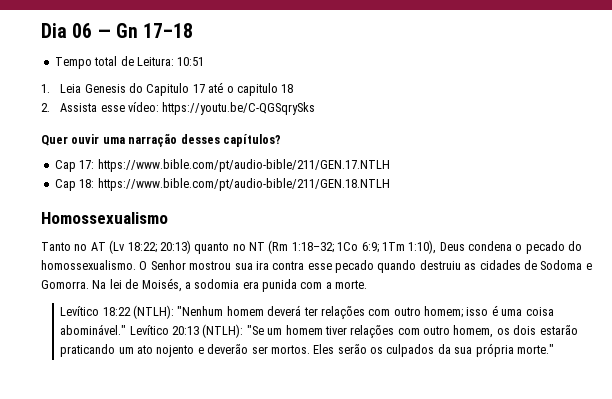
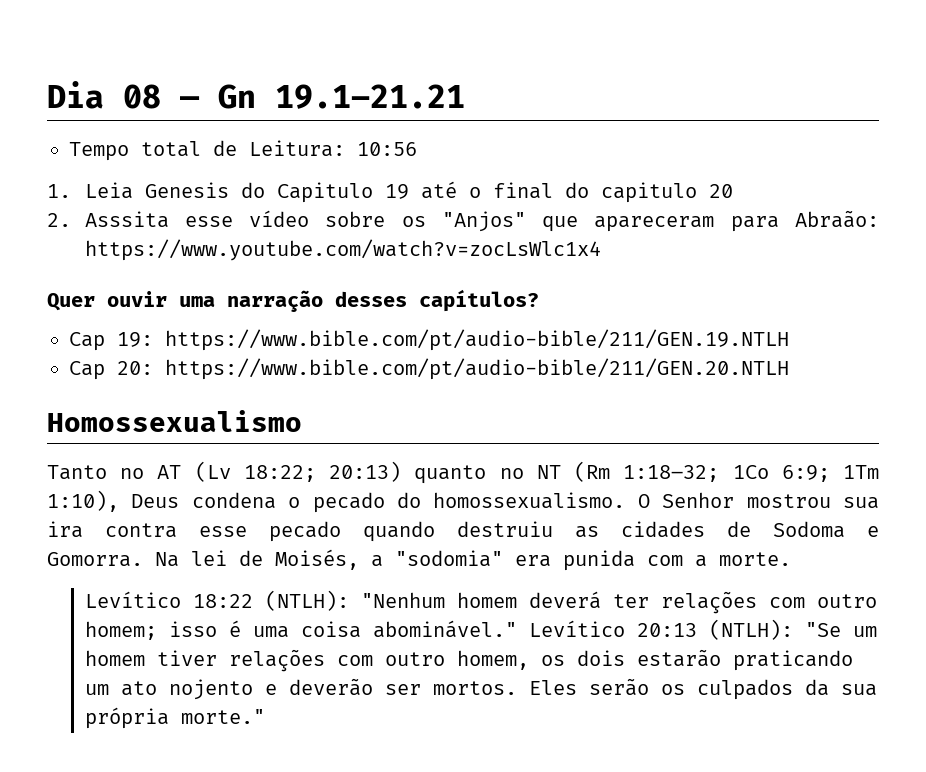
[72,23,93,38] 06 -> [123,84,161,109] 08
[143,23,194,38] 17–18 -> [275,84,465,109] 19.1–21.21
[177,57,205,66] 10:51 -> [357,142,417,156] 10:56
[192,84,205,93] 17 -> [384,184,409,199] 19
[236,83,294,96] [41,102,316,115] capitulo 18 // 2. Assista esse vídeo: https://youtu.be/C-QGSqrySks -> [492,182,733,203] [47,210,879,232] [84,239,601,261] final do capitulo 20 // 2. Asssita esse vídeo sobre os "Anjos" que apareceram para Abraão: https://www.youtube.com/watch?v=zocLsWlc1x4
[79,159,390,172] [54,178,390,191] 17: https://www.bible.com/pt/audio-bible/211/GEN.17.NTLH // Cap 18: https://www.bible.com/pt/audio-bible/211/GEN.18.NTLH -> [117,329,789,351] [69,358,789,380] 19: https://www.bible.com/pt/audio-bible/211/GEN.19.NTLH // Cap 20: https://www.bible.com/pt/audio-bible/211/GEN.20.NTLH
[194,279,240,289] sodomia -> [395,550,503,567] "sodomia"

